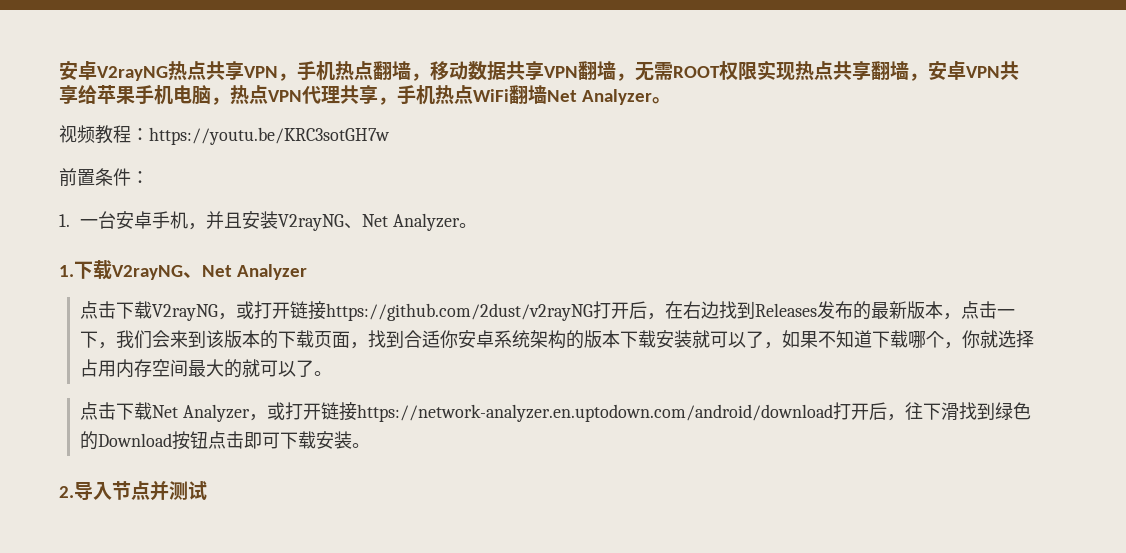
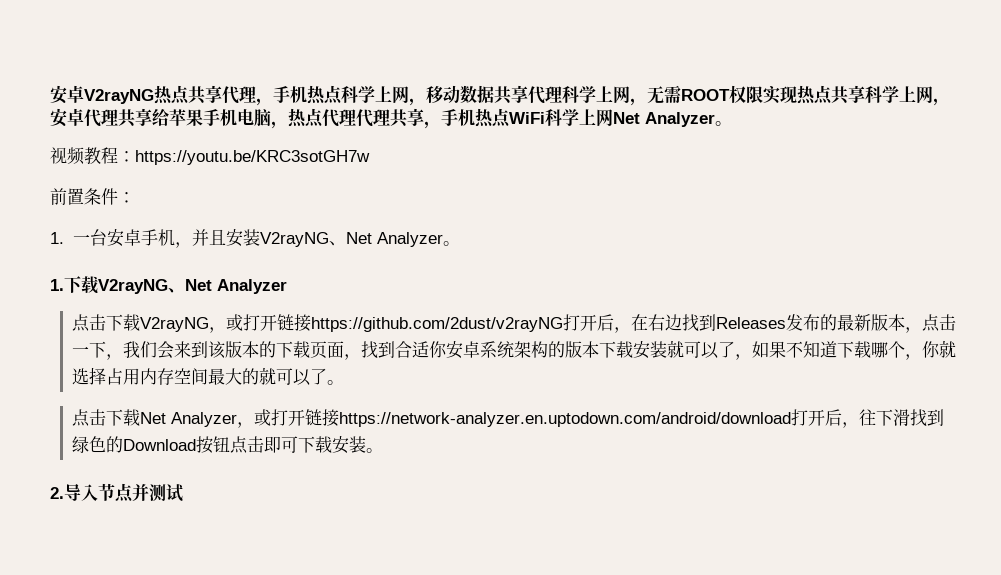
[244,61,411,81] VPN，手机热点翻墙 -> [222,85,409,106] 代理，手机热点科学上网
[544,61,616,80] VPN翻墙 -> [528,86,630,104] 代理科学上网
[871,61,1000,81] 翻墙，安卓VPN -> [865,86,950,106] [50,108,118,127] 科学上网，安卓代理
[268,90,302,102] VPN -> [322,109,356,127] 代理
[509,85,547,104] 翻墙 -> [545,109,613,126] 科学上网

